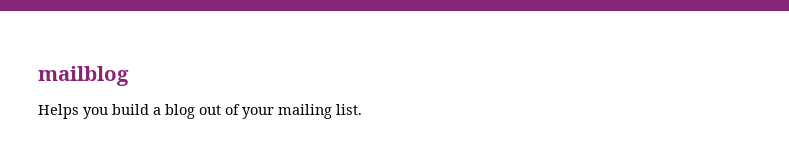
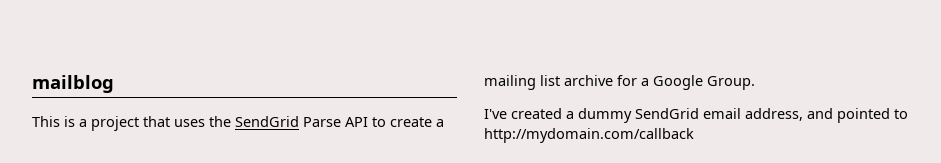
[38,104,362,119] Helps you build a blog out of your mailing list. -> [32,116,444,131] [484,75,755,90] [484,108,908,123] [484,128,694,143] This is a project that uses the SendGrid Parse API to create a mailing list archive for a Google Group. // I've created a dummy SendGrid email address, and pointed to http://mydomain.com/callback

